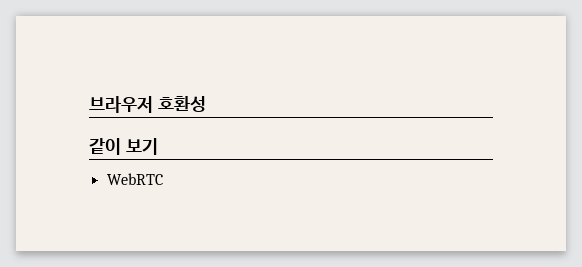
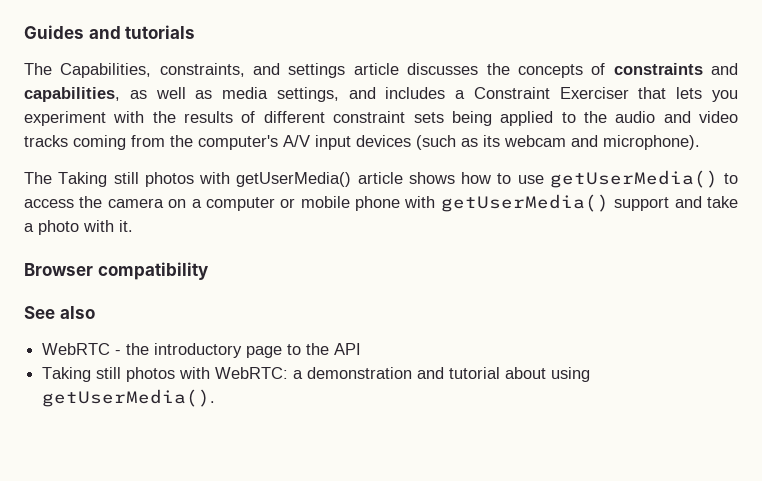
[89,96,206,113] [89,138,158,155] [106,173,163,185] 브라우저 호환성 // 같이 보기 // WebRTC -> [24,25,196,39] [24,63,739,78] [24,87,738,102] [24,111,739,126] [24,135,700,150] [24,170,738,188] [24,194,738,212] [24,220,133,235] [24,262,208,280] [24,306,95,319] [42,343,362,358] [42,367,591,382] [42,389,216,407] Guides and tutorials // The Capabilities, constraints, and settings article discusses the concepts of constraints and capabilities, as well as media settings, and includes a Constraint Exerciser that lets you experiment with the results of different constraint sets being applied to the audio and video tracks coming from the computer's A/V input devices (such as its webcam and microphone). // The Taking still photos with getUserMedia() article shows how to use getUserMedia() to access the camera on a computer or mobile phone with getUserMedia() support and take a photo with it. // Browser compatibility // See also // WebRTC - the introductory page to the API // Taking still photos with WebRTC: a demonstration and tutorial about using getUserMedia().

